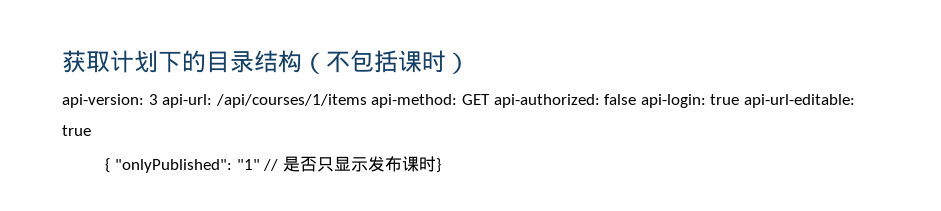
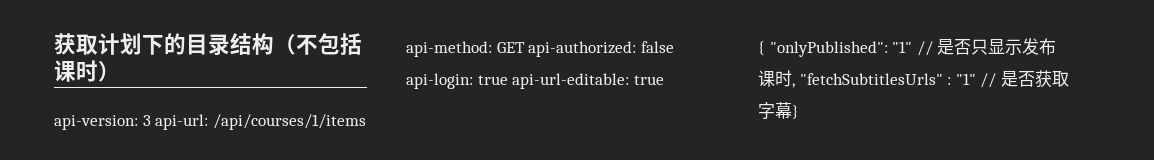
(436, 164) none -> [792,70,1069,88] [758,102,792,119] , "fetchSubtitlesUrls" : "1" // 是否获取字幕

